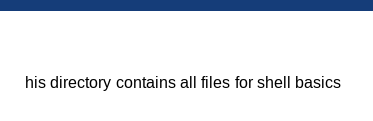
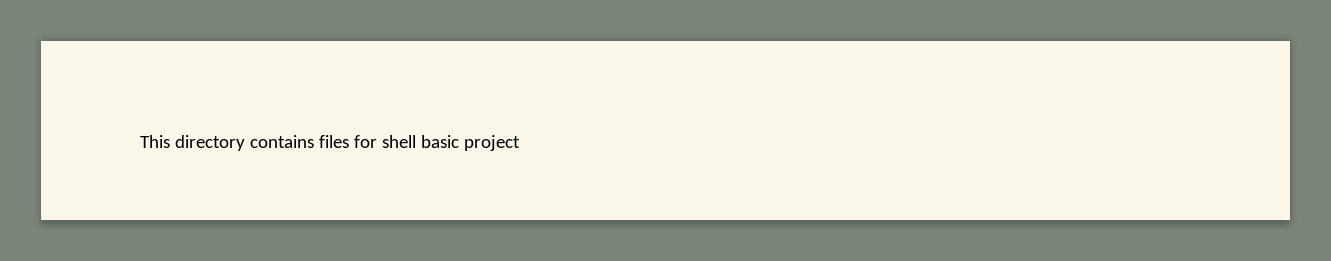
[25,76,46,88] his -> [140,135,170,148] This
[179,76,197,88] all -> (314, 141) none
[295,76,342,88] basics -> [420,135,520,151] basic project

